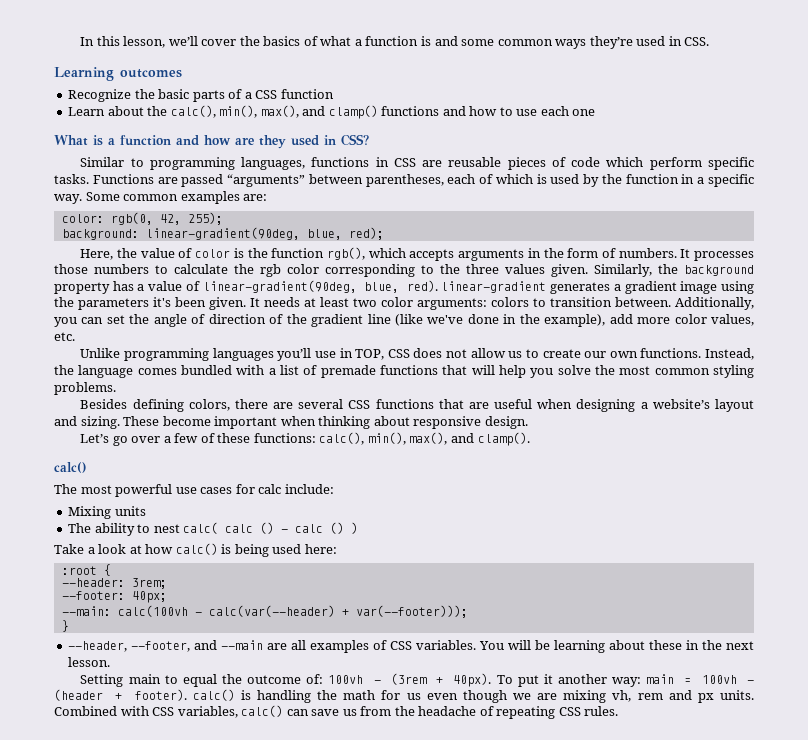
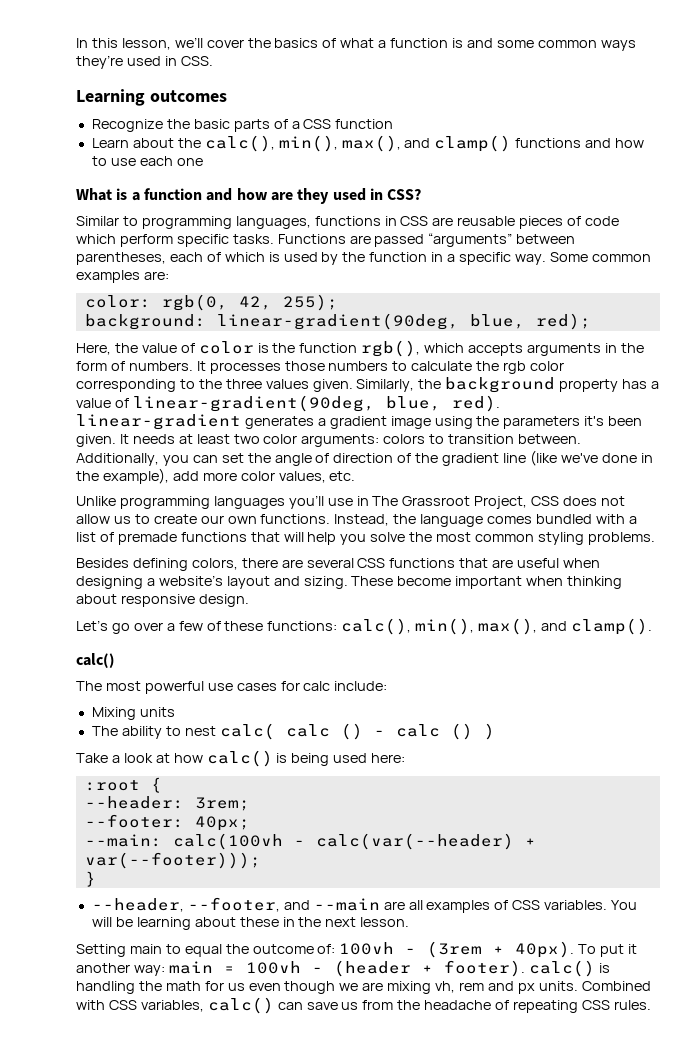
[355,349,385,360] TOP, -> [372,496,528,509] The Grassroot Project,

